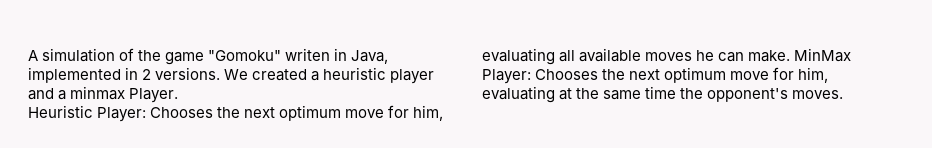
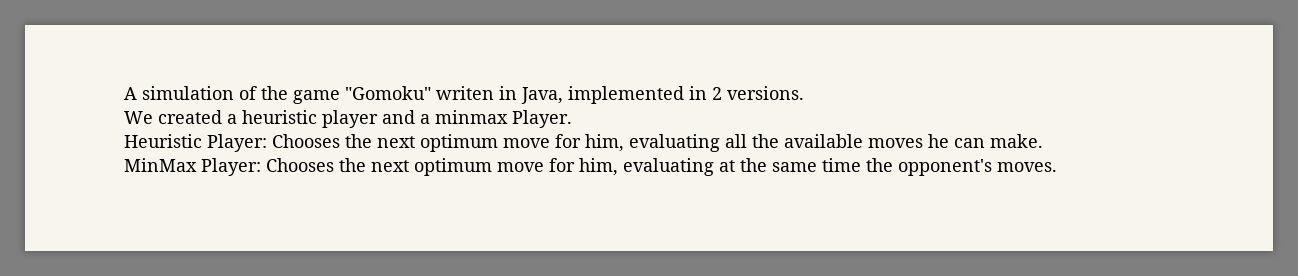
(221, 73) none -> (804, 93) //
(576, 56) none -> [752,134,779,148] the
(791, 56) none -> (1043, 141) //

